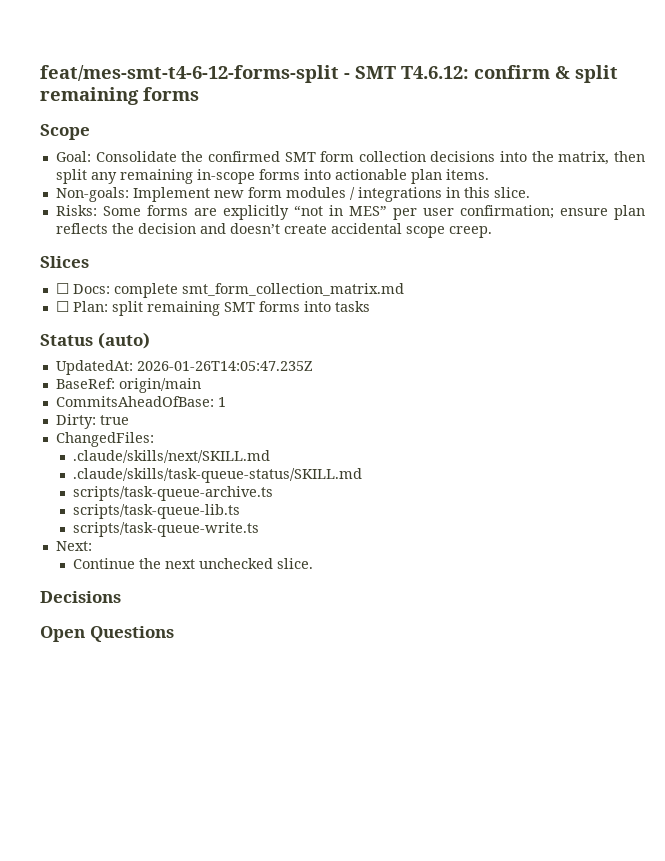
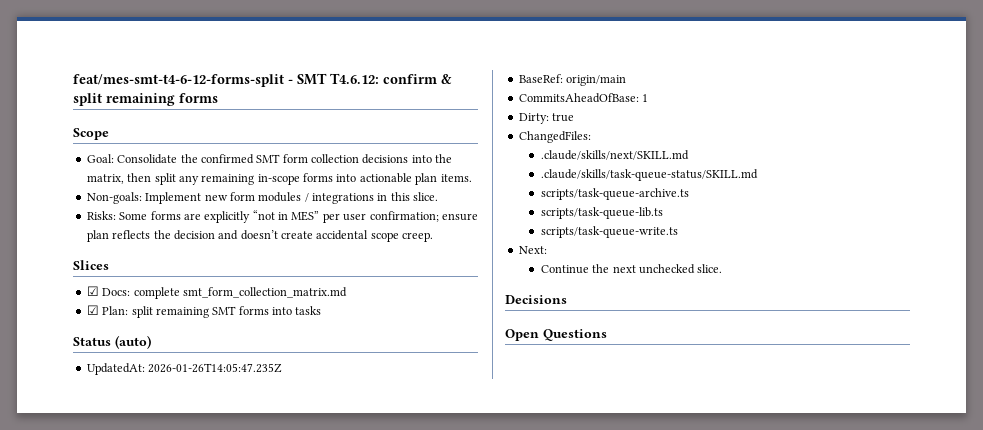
[55,283,69,294] ☐ -> [86,286,99,296] ☑
[55,301,69,312] ☐ -> [86,305,99,315] ☑

